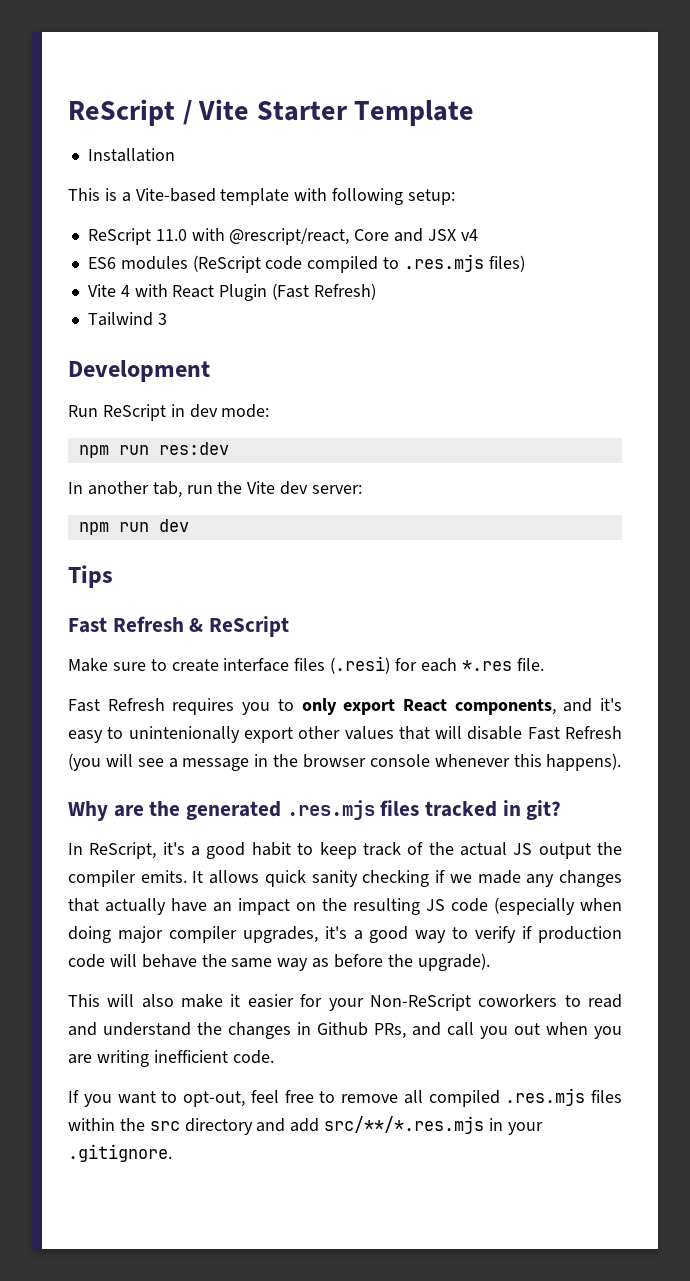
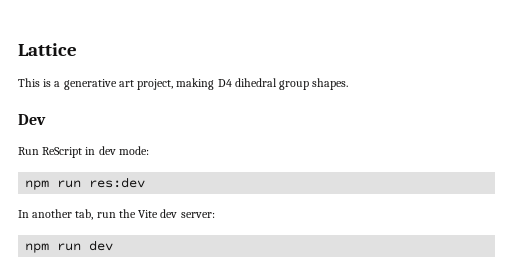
[68,99,475,126] [87,148,175,162] [68,188,456,205] [87,228,478,245] [87,254,525,273] [87,283,376,301] [87,312,167,326] [68,360,210,382] ReScript / Vite Starter Template // Installation // This is a Vite-based template with following setup: // ReScript 11.0 with @rescript/react, Core and JSX v4 // ES6 modules (ReScript code compiled to .res.mjs files) // Vite 4 with React Plugin (Fast Refresh) // Tailwind 3 // Development -> [18,43,77,56] [18,78,349,90] [18,114,46,125] Lattice // This is a generative art project, making D4 dihedral group shapes. // Dev
[68,565,113,588] [68,616,290,637] [68,656,544,674] [68,698,622,715] [68,726,623,743] [68,753,622,771] [68,800,562,821] [68,842,622,859] [68,870,623,887] [68,897,622,915] [68,926,622,943] [68,953,490,971] [68,994,623,1011] [68,1022,622,1039] [68,1050,274,1067] [68,1088,622,1107] [68,1116,543,1135] [68,1144,172,1162] // Tips // Fast Refresh & ReScript // Make sure to create interface files (.resi) for each *.res file. // Fast Refresh requires you to only export React components, and it's easy to unintenionally export other values that will disable Fast Refresh (you will see a message in the browser console whenever this happens). // Why are the generated .res.mjs files tracked in git? // In ReScript, it's a good habit to keep track of the actual JS output the compiler emits. It allows quick sanity checking if we made any changes that actually have an impact on the resulting JS code (especially when doing major compiler upgrades, it's a good way to verify if production code will behave the same way as before the upgrade). // This will also make it easier for your Non-ReScript coworkers to read and understand the changes in Github PRs, and call you out when you are writing inefficient code. // If you want to opt-out, feel free to remove all compiled .res.mjs files within the src directory and add src/**/*.res.mjs in your .gitignore. -> (114, 245) none

